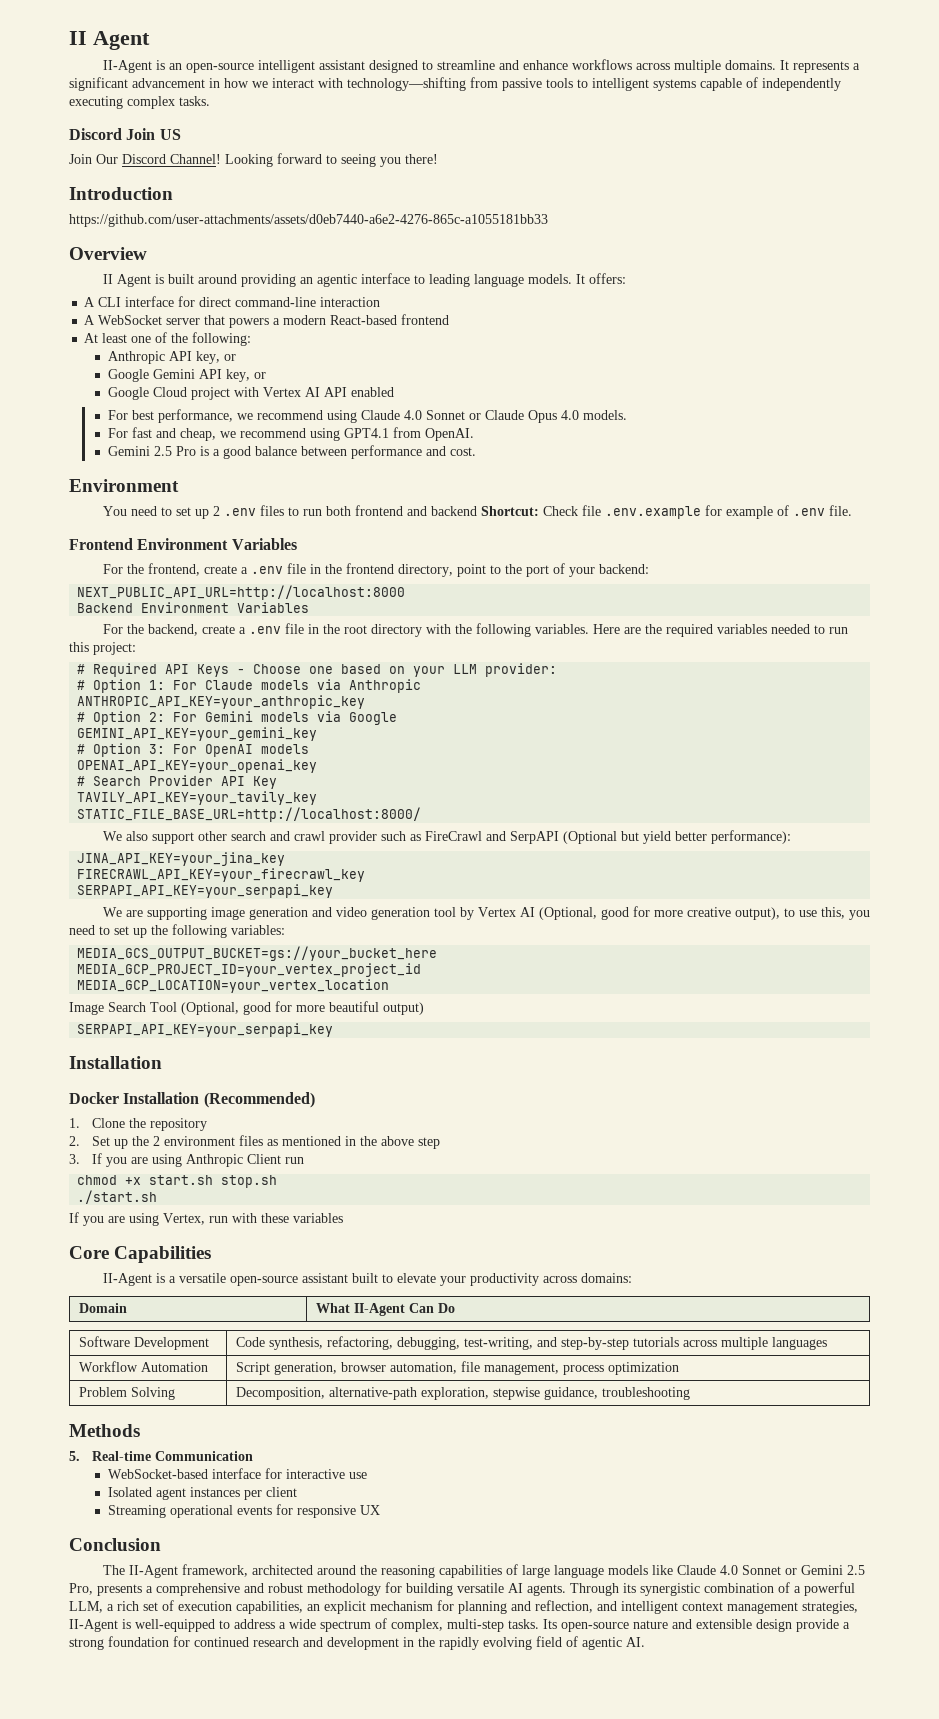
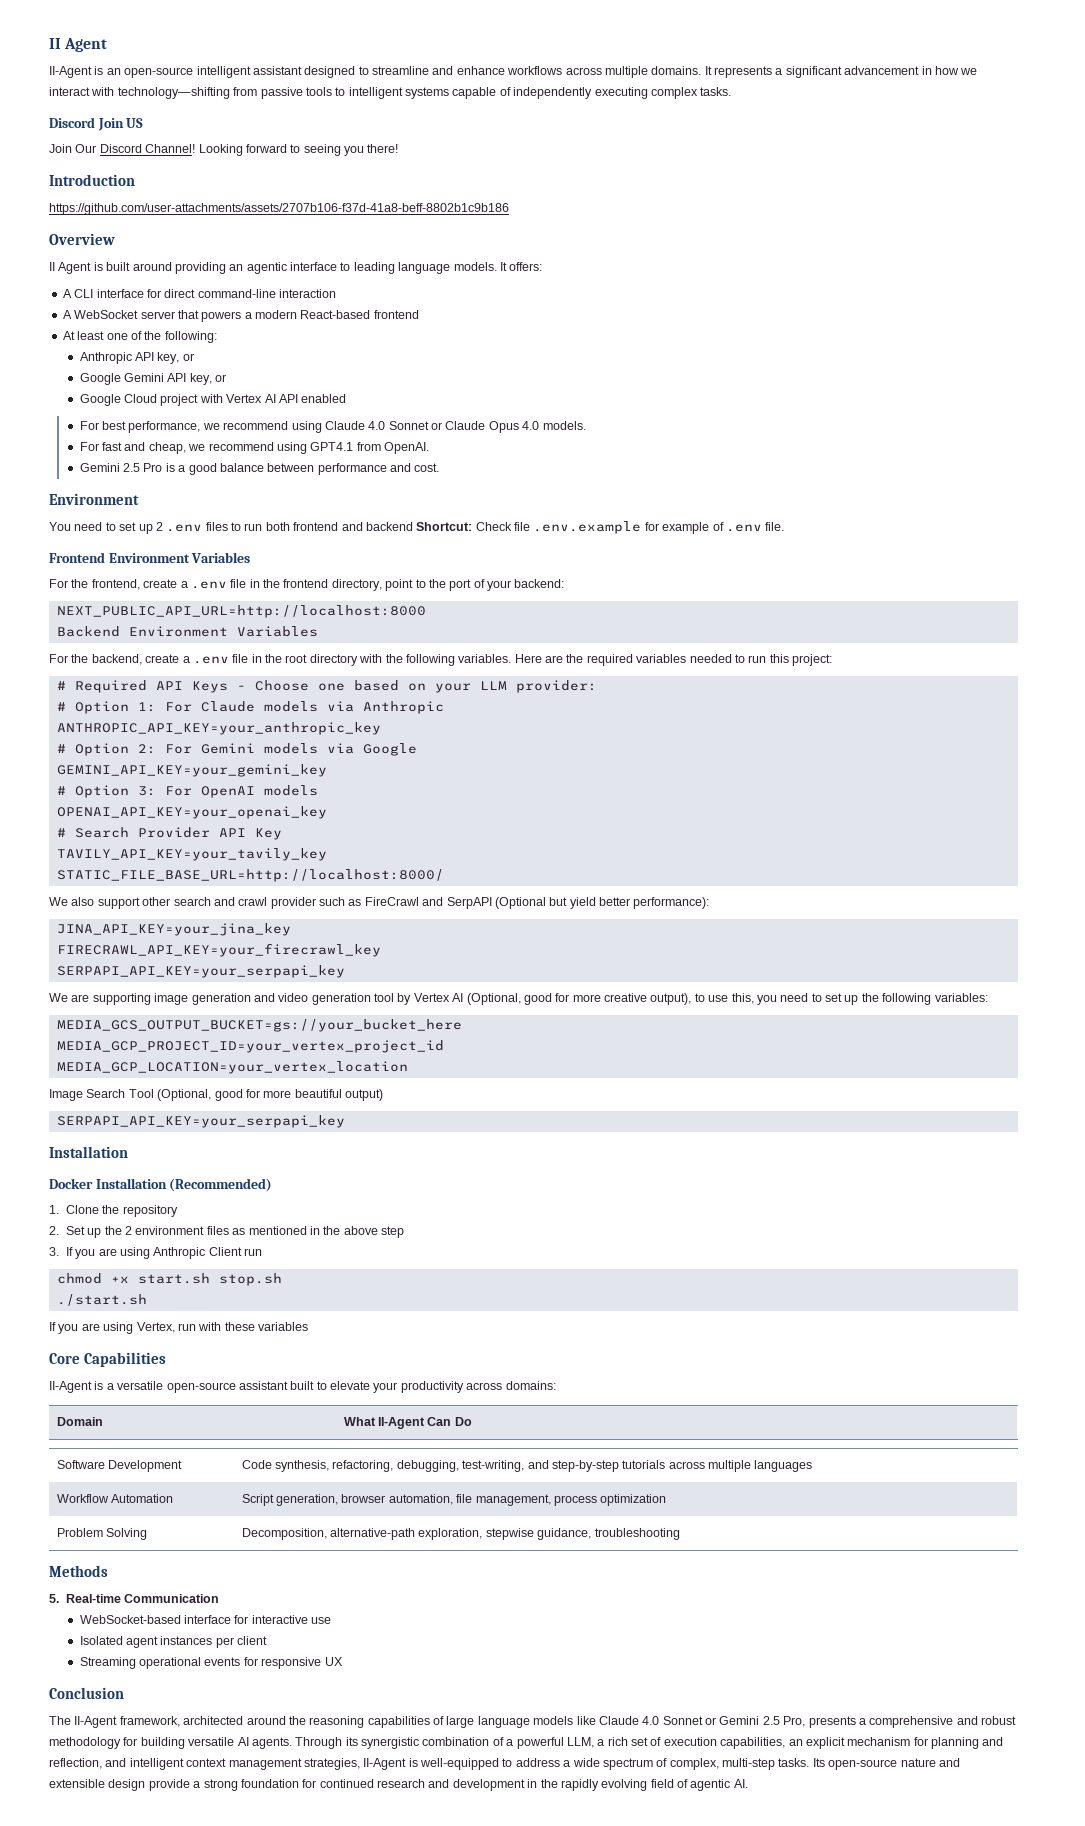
[69,214,548,227] https://github.com/user-attachments/assets/d0eb7440-a6e2-4276-865c-a1055181bb33 -> [49,203,509,215] https://github.com/user-attachments/assets/2707b106-f37d-41a8-beff-8802b1c9b186

